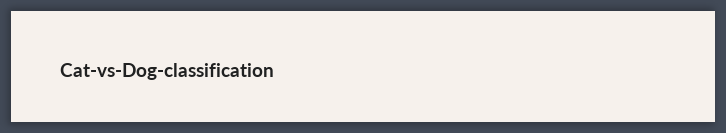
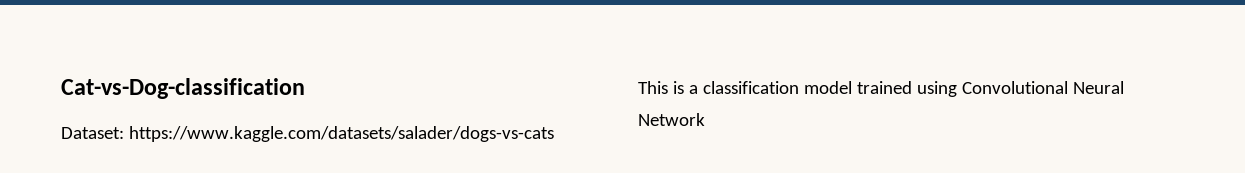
(274, 71) none -> [61,126,554,142] [638,81,1124,97] [638,113,705,126] // Dataset: https://www.kaggle.com/datasets/salader/dogs-vs-cats // This is a classification model trained using Convolutional Neural Network

